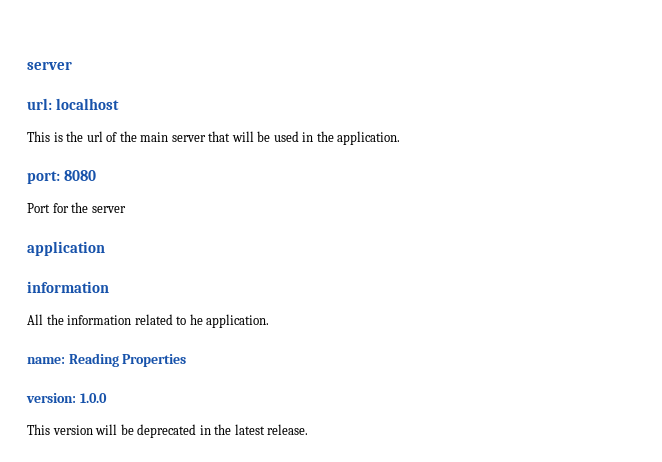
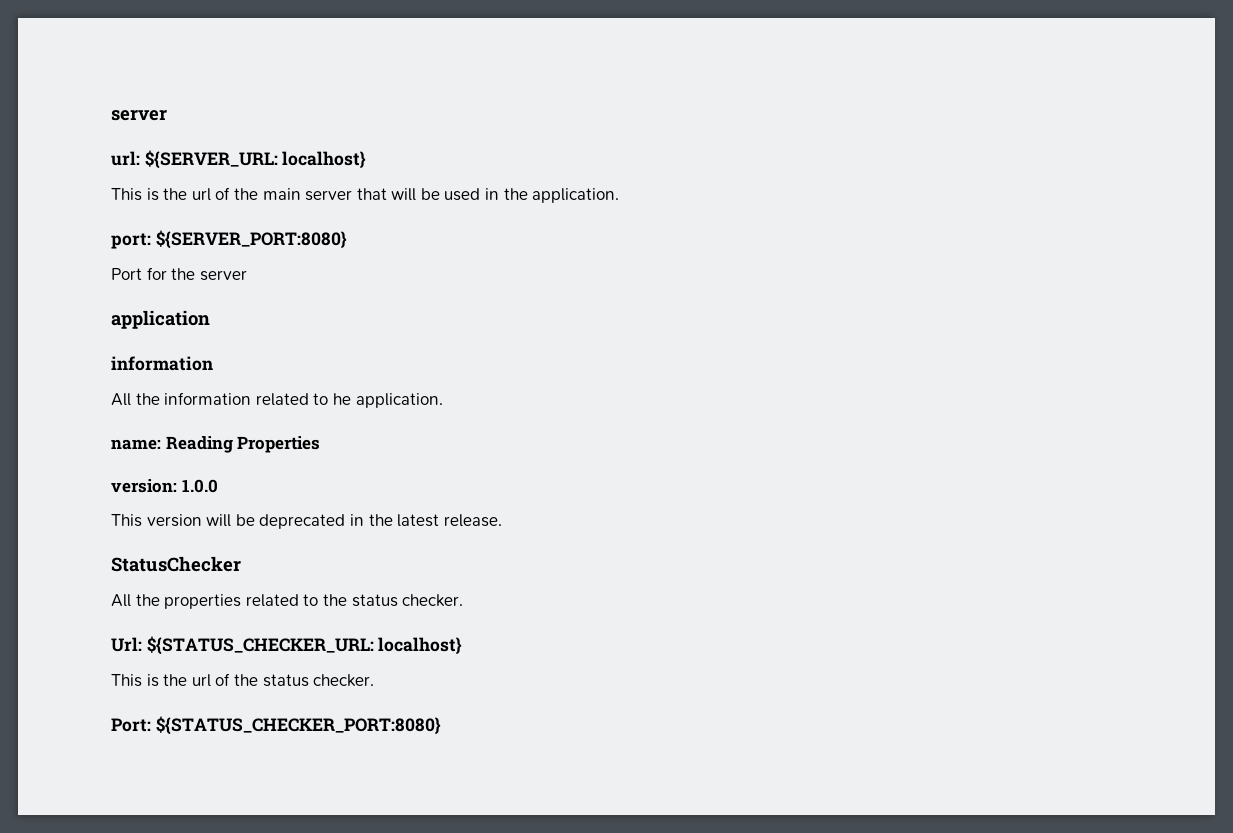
[55,98,119,110] localhost -> [144,150,367,169] ${SERVER_URL: localhost}
[63,170,96,181] 8080 -> [155,230,347,249] ${SERVER_PORT:8080}
(309, 429) none -> [111,556,241,572] [111,594,464,609] [111,636,463,655] [111,673,375,687] [111,716,441,735] // StatusChecker // All the properties related to the status checker. // Url: ${STATUS_CHECKER_URL: localhost} // This is the url of the status checker. // Port: ${STATUS_CHECKER_PORT:8080}

